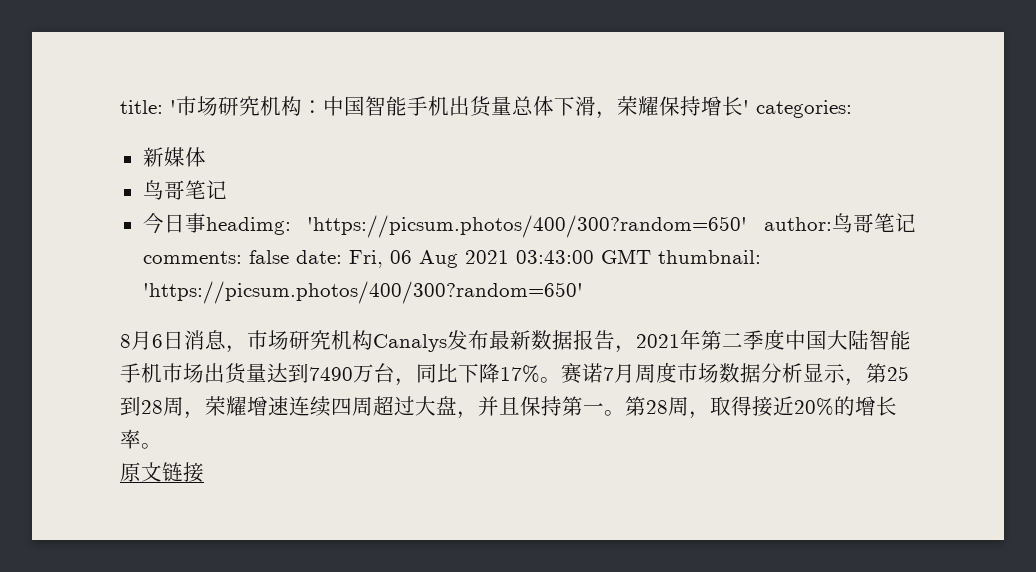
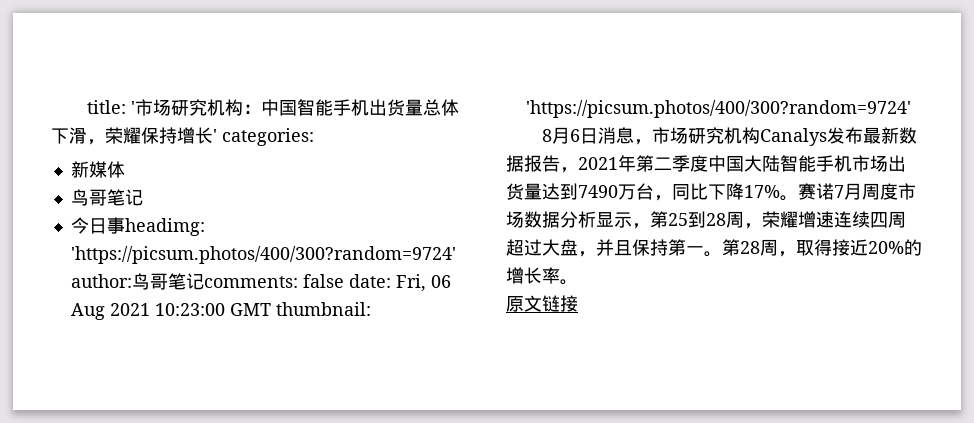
[307,215,748,238] 'https://picsum.photos/400/300?random=650' -> [70,246,456,264] 'https://picsum.photos/400/300?random=9724'
[515,250,594,264] 03:43:00 -> [154,303,225,316] 10:23:00
[142,281,583,304] 'https://picsum.photos/400/300?random=650' -> [525,100,911,118] 'https://picsum.photos/400/300?random=9724'

